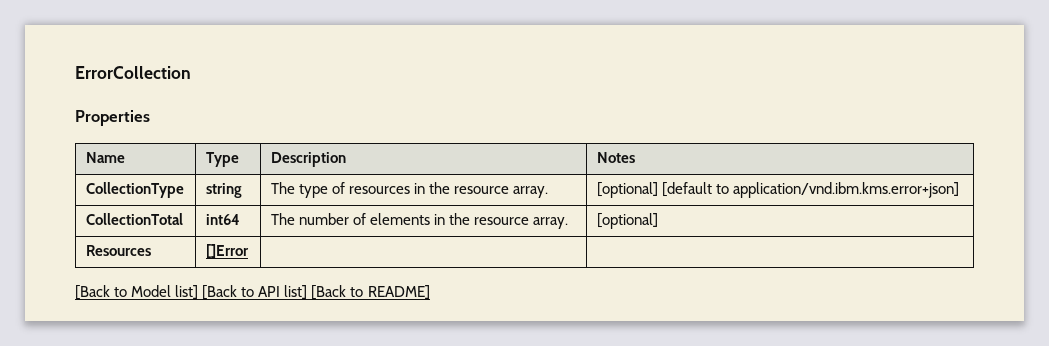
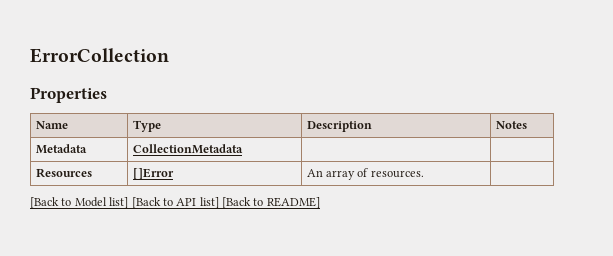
[85,182,184,198] [205,183,242,198] [270,182,549,198] [596,182,959,198] [85,213,183,225] [205,214,240,225] [270,213,569,229] [596,213,658,229] [85,245,151,256] [205,244,249,258] CollectionType | string | The type of resources in the resource array. | [optional] [default to application/vnd.ibm.kms.error+json] // CollectionTotal | int64 | The number of elements in the resource array. | [optional] // Resources | []Error | -> [35,144,87,154] [132,144,243,154] [35,168,92,178] [132,168,174,180] [306,168,424,180] Metadata | CollectionMetadata | | // Resources | []Error | An array of resources.

